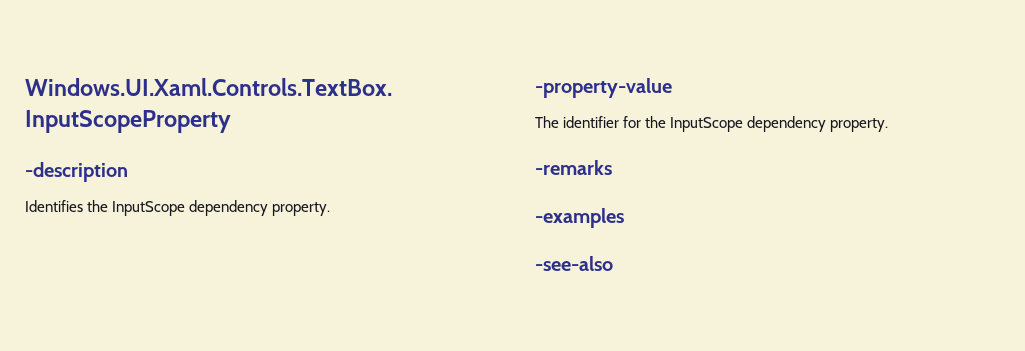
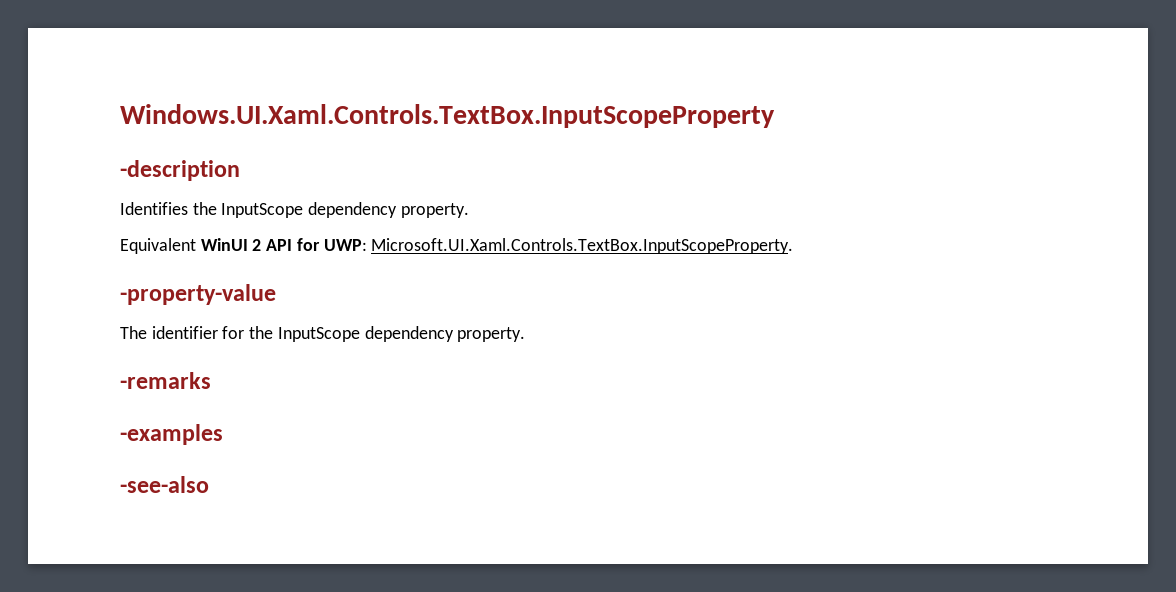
(331, 209) none -> [120,238,794,254] // Equivalent WinUI 2 API for UWP: Microsoft.UI.Xaml.Controls.TextBox.InputScopeProperty.

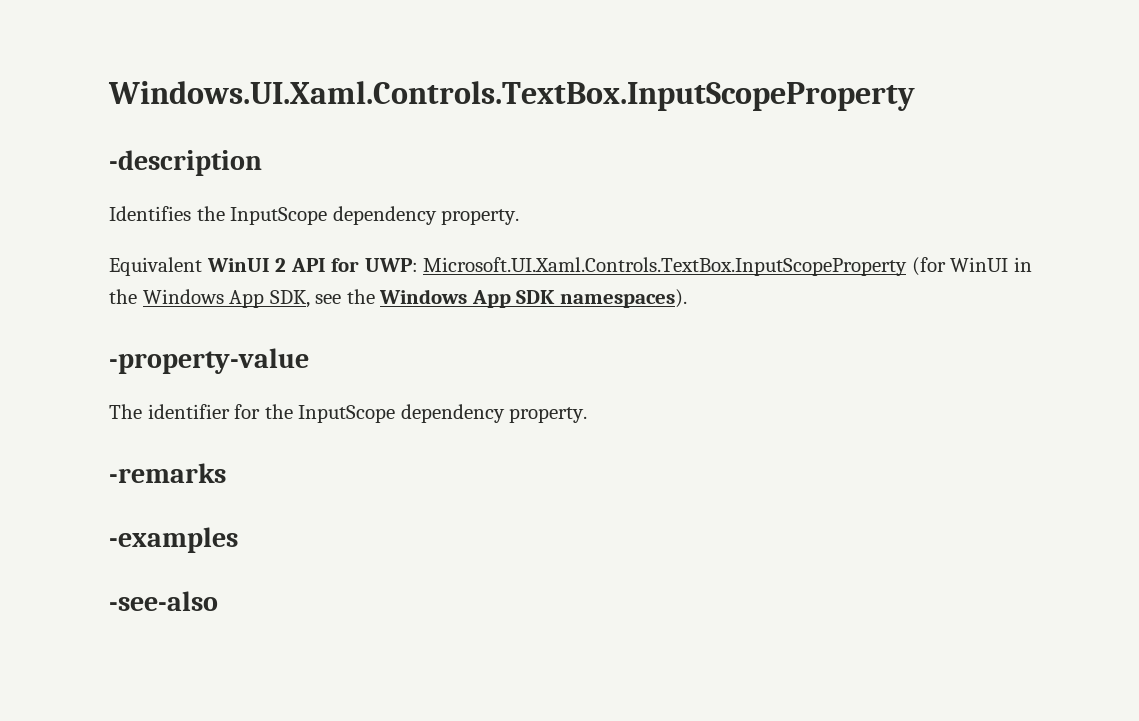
[371,238,794,254] Microsoft.UI.Xaml.Controls.TextBox.InputScopeProperty. -> [423,257,1032,276] [109,289,687,308] Microsoft.UI.Xaml.Controls.TextBox.InputScopeProperty (for WinUI in the Windows App SDK, see the Windows App SDK namespaces).

